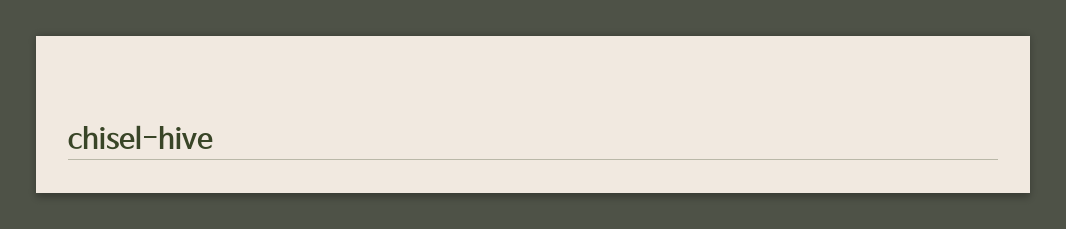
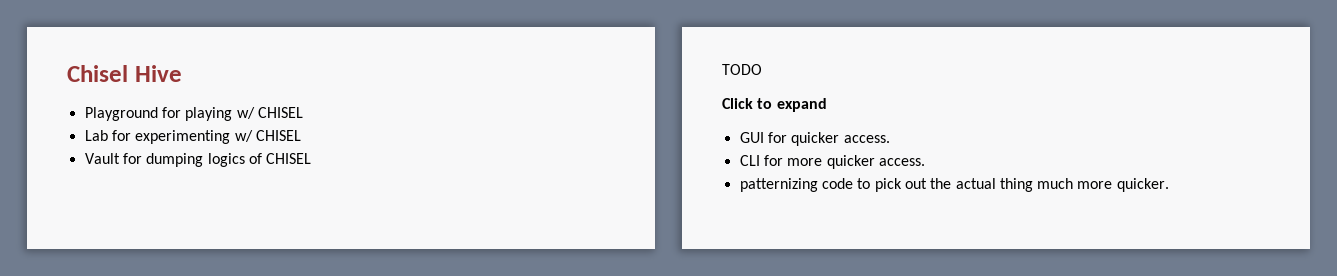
[68,125,213,150] chisel-hive -> [67,65,182,82] [84,107,303,121] [84,130,301,144] [84,153,312,167] [722,64,762,75] [722,98,827,112] [739,132,890,146] [739,155,925,169] [739,178,1169,192] Chisel Hive // Playground for playing w/ CHISEL // Lab for experimenting w/ CHISEL // Vault for dumping logics of CHISEL // TODO // Click to expand // GUI for quicker access. // CLI for more quicker access. // patternizing code to pick out the actual thing much more quicker.

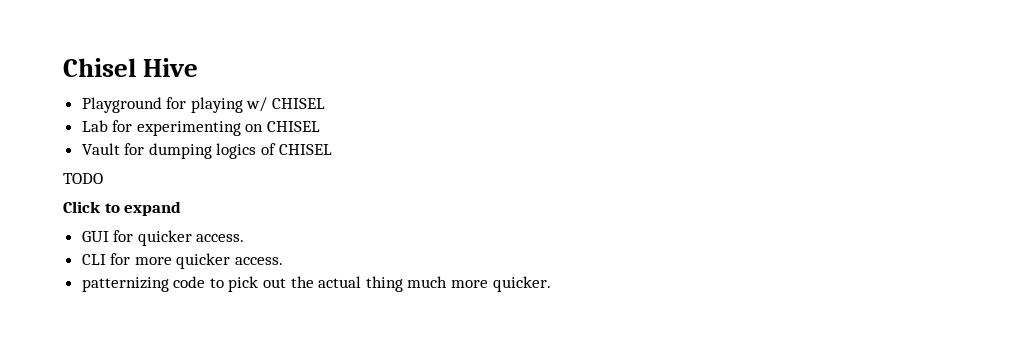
[234,130,253,142] w/ -> [245,124,264,132] on

